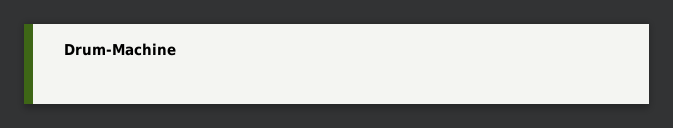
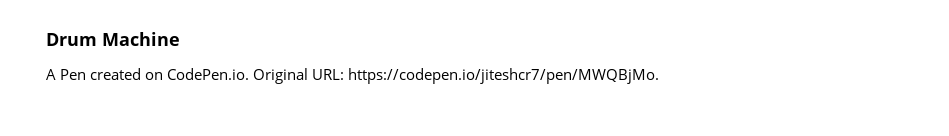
[64,43,176,56] Drum-Machine -> [46,32,180,46] [46,68,660,84] Drum Machine // A Pen created on CodePen.io. Original URL: https://codepen.io/jiteshcr7/pen/MWQBjMo.

